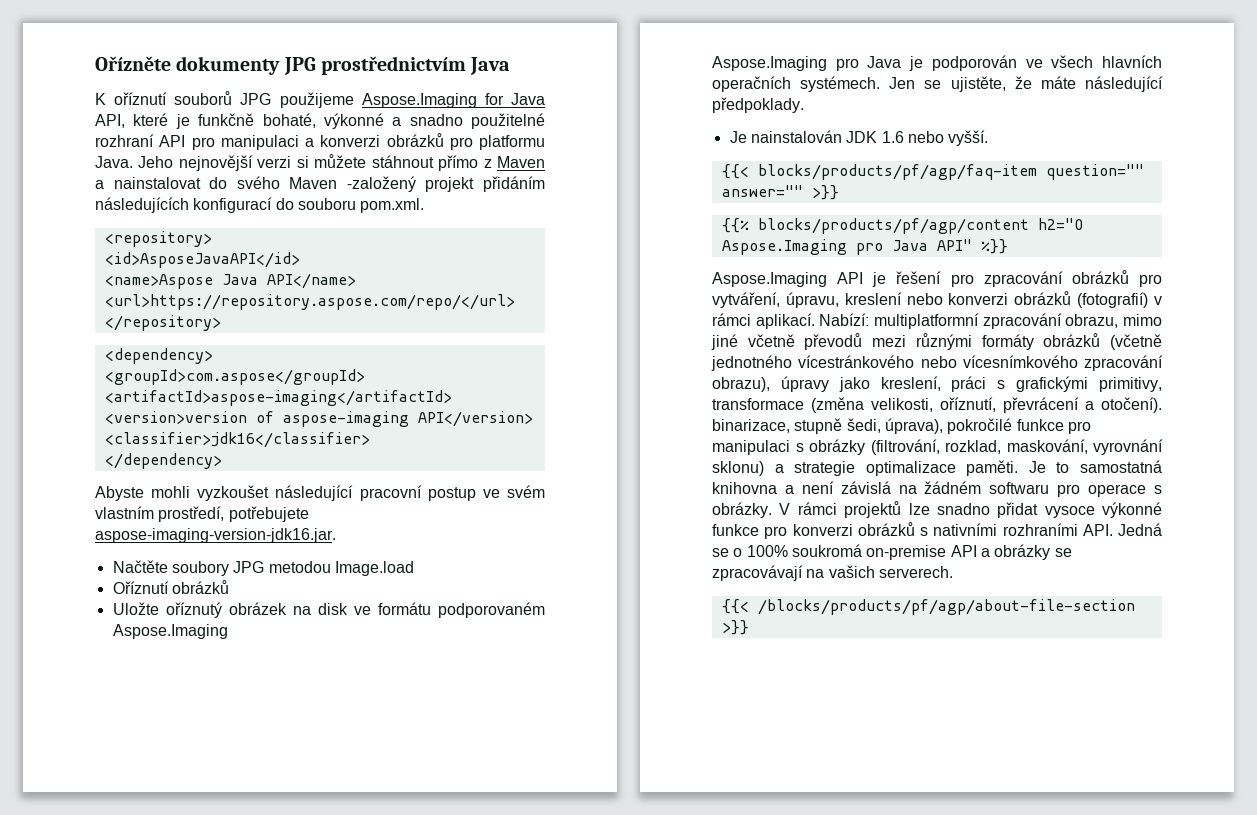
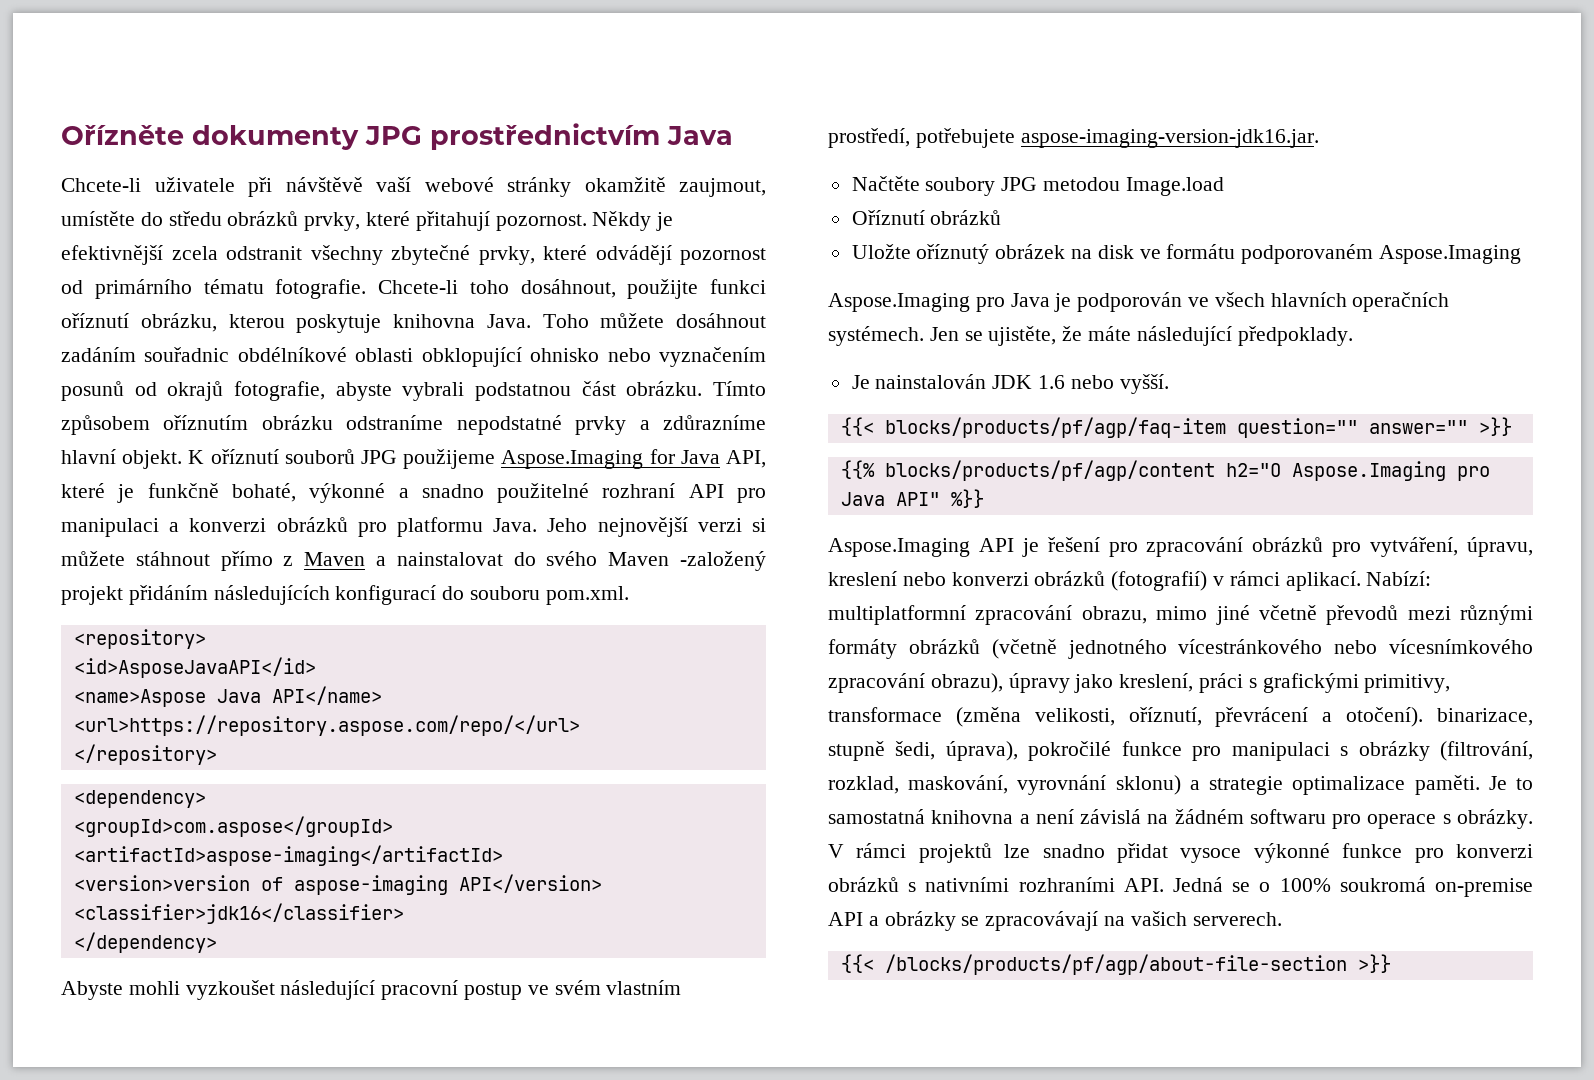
(511, 66) none -> [61,177,766,197] [61,211,674,231] [61,245,766,265] [61,279,766,299] [61,313,766,333] [61,347,767,367] [61,381,766,401] [61,415,767,435] [61,449,183,469] Chcete-li uživatele při návštěvě vaší webové stránky okamžitě zaujmout, umístěte do středu obrázků prvky, které přitahují pozornost. Někdy je efektivnější zcela odstranit všechny zbytečné prvky, které odvádějí pozornost od primárního tématu fotografie. Chcete-li toho dosáhnout, použijte funkci oříznutí obrázku, kterou poskytuje knihovna Java. Toho můžete dosáhnout zadáním souřadnic obdélníkové oblasti obklopující ohnisko nebo vyznačením posunů od okrajů fotografie, abyste vybrali podstatnou část obrázku. Tímto způsobem oříznutím obrázku odstraníme nepodstatné prvky a zdůrazníme hlavní objekt.

